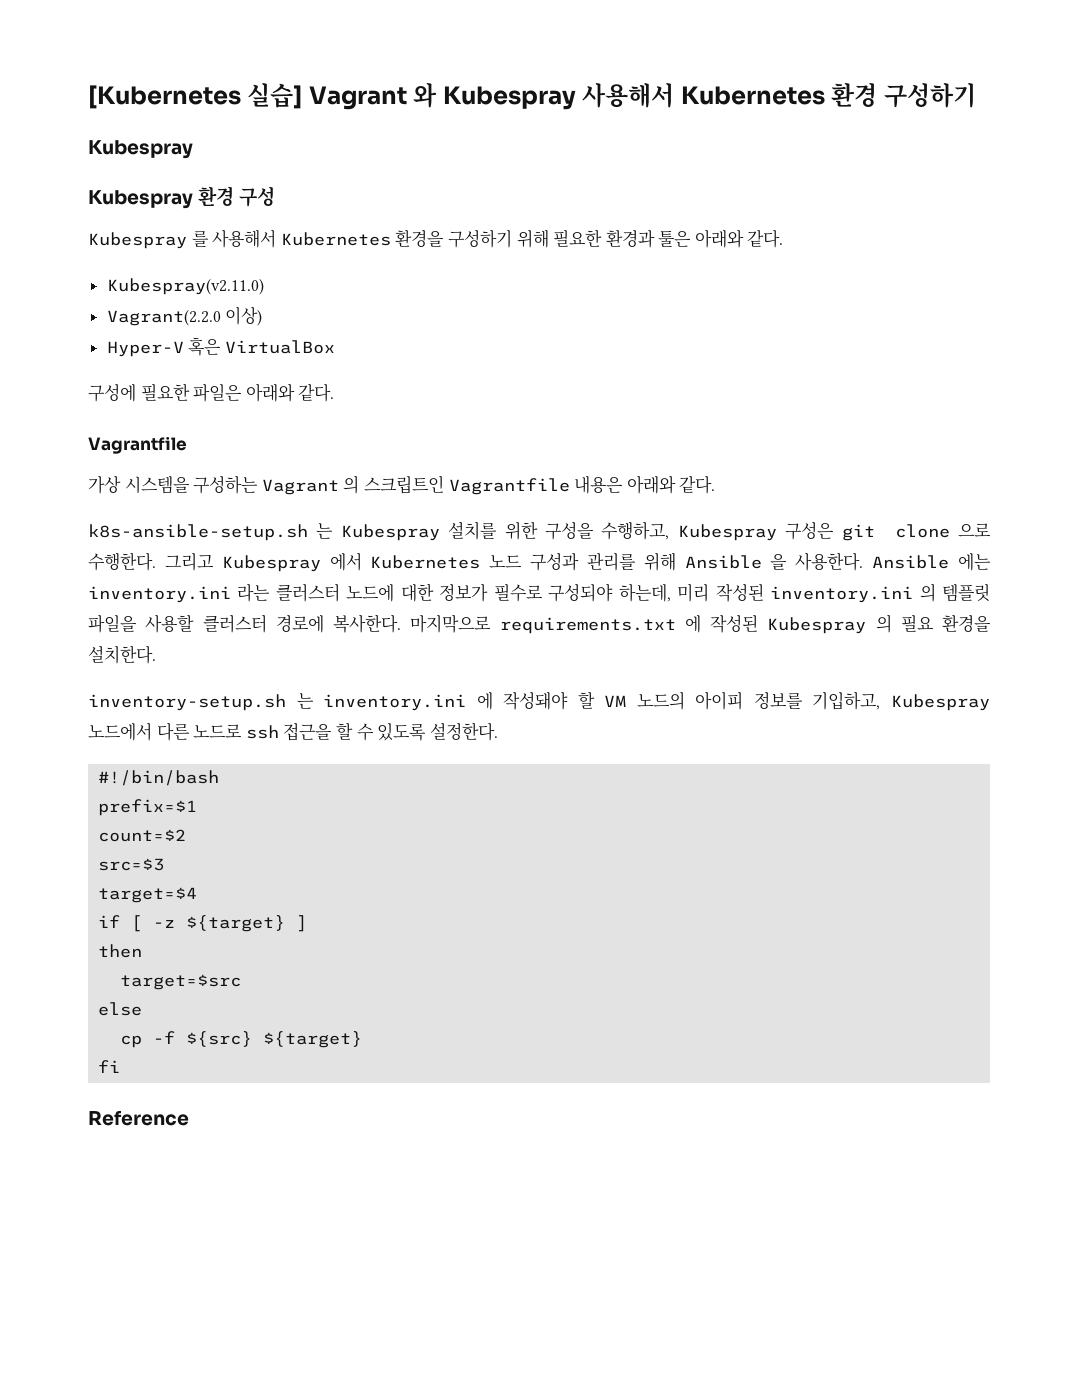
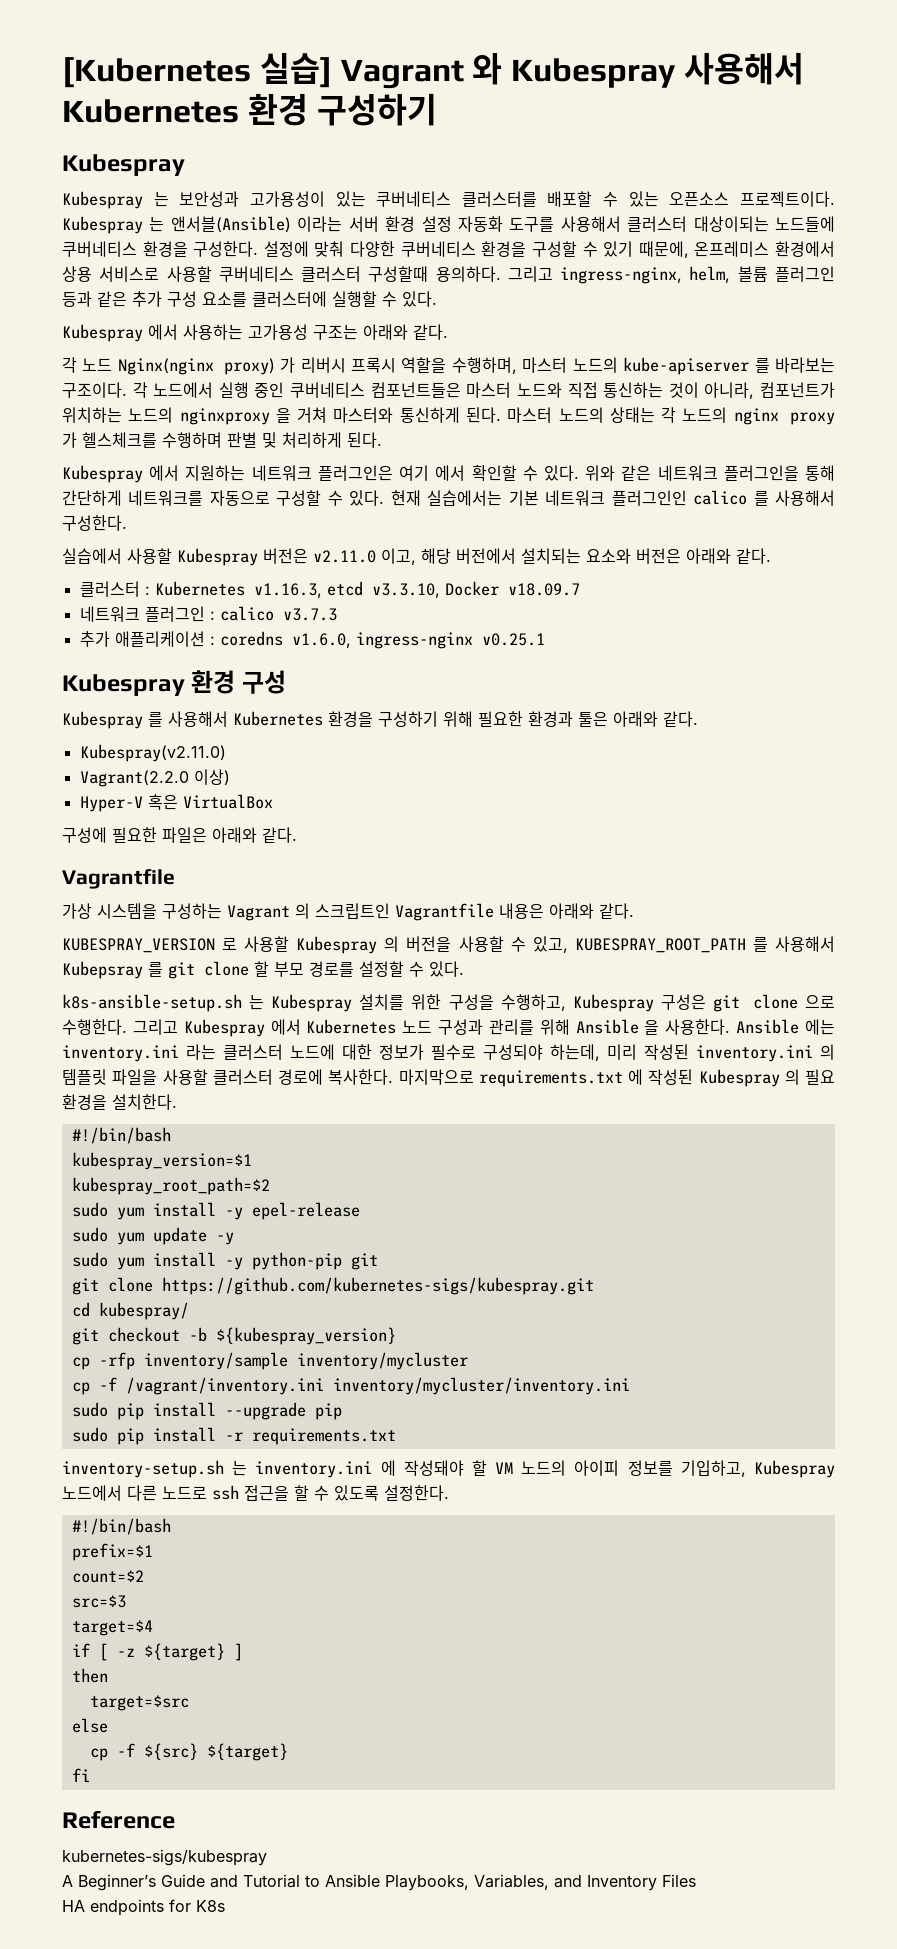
(193, 149) none -> [62,191,835,209] [62,216,835,234] [62,241,836,258] [62,266,835,284] [62,291,437,307] [62,324,448,342] [62,357,835,375] [62,382,836,399] [62,407,835,425] [62,432,382,448] [62,465,835,483] [62,490,835,506] [62,515,127,531] [62,548,771,566] [79,581,580,598] [79,606,337,622] [79,631,545,649] // Kubespray 는 보안성과 고가용성이 있는 쿠버네티스 클러스터를 배포할 수 있는 오픈소스 프로젝트이다. Kubespray 는 앤서블(Ansible) 이라는 서버 환경 설정 자동화 도구를 사용해서 클러스터 대상이되는 노드들에 쿠버네티스 환경을 구성한다. 설정에 맞춰 다양한 쿠버네티스 환경을 구성할 수 있기 때문에, 온프레미스 환경에서 상용 서비스로 사용할 쿠버네티스 클러스터 구성할때 용의하다. 그리고 ingress-nginx, helm, 볼륨 플러그인 등과 같은 추가 구성 요소를 클러스터에 실행할 수 있다. // Kubespray 에서 사용하는 고가용성 구조는 아래와 같다. // 각 노드 Nginx(nginx proxy) 가 리버시 프록시 역할을 수행하며, 마스터 노드의 kube-apiserver 를 바라보는 구조이다. 각 노드에서 실행 중인 쿠버네티스 컴포넌트들은 마스터 노드와 직접 통신하는 것이 아니라, 컴포넌트가 위치하는 노드의 nginxproxy 을 거쳐 마스터와 통신하게 된다. 마스터 노드의 상태는 각 노드의 nginx proxy 가 헬스체크를 수행하며 판별 및 처리하게 된다. // Kubespray 에서 지원하는 네트워크 플러그인은 여기 에서 확인할 수 있다. 위와 같은 네트워크 플러그인을 통해 간단하게 네트워크를 자동으로 구성할 수 있다. 현재 실습에서는 기본 네트워크 플러그인인 calico 를 사용해서 구성한다. // 실습에서 사용할 Kubespray 버전은 v2.11.0 이고, 해당 버전에서 설치되는 요소와 버전은 아래와 같다. // 클러스터 : Kubernetes v1.16.3, etcd v3.3.10, Docker v18.09.7 // 네트워크 플러그인 : calico v3.7.3 // 추가 애플리케이션 : coredns v1.6.0, ingress-nginx v0.25.1
(716, 484) none -> [62,936,835,954] [62,961,464,979] // KUBESPRAY_VERSION 로 사용할 Kubespray 의 버전을 사용할 수 있고, KUBESPRAY_ROOT_PATH 를 사용해서 Kubepsray 를 git clone 할 부모 경로를 설정할 수 있다.
(156, 654) none -> [71,1127,171,1144] [71,1152,252,1170] [71,1177,270,1195] [71,1202,360,1220] [71,1227,234,1245] [71,1252,378,1270] [71,1277,594,1295] [71,1302,189,1320] [71,1327,396,1345] [71,1352,468,1370] [71,1377,630,1395] [71,1402,342,1420] [71,1427,396,1445] // #!/bin/bash // kubespray_version=$1 // kubespray_root_path=$2 // sudo yum install -y epel-release // sudo yum update -y // sudo yum install -y python-pip git // git clone https://github.com/kubernetes-sigs/kubespray.git // cd kubespray/ // git checkout -b ${kubespray_version} // cp -rfp inventory/sample inventory/mycluster // cp -f /vagrant/inventory.ini inventory/mycluster/inventory.ini // sudo pip install --upgrade pip // sudo pip install -r requirements.txt
(189, 1118) none -> [62,1849,267,1866] [62,1874,696,1891] [62,1899,225,1916] // kubernetes-sigs/kubespray // A Beginner’s Guide and Tutorial to Ansible Playbooks, Variables, and Inventory Files // HA endpoints for K8s

